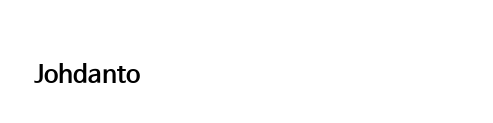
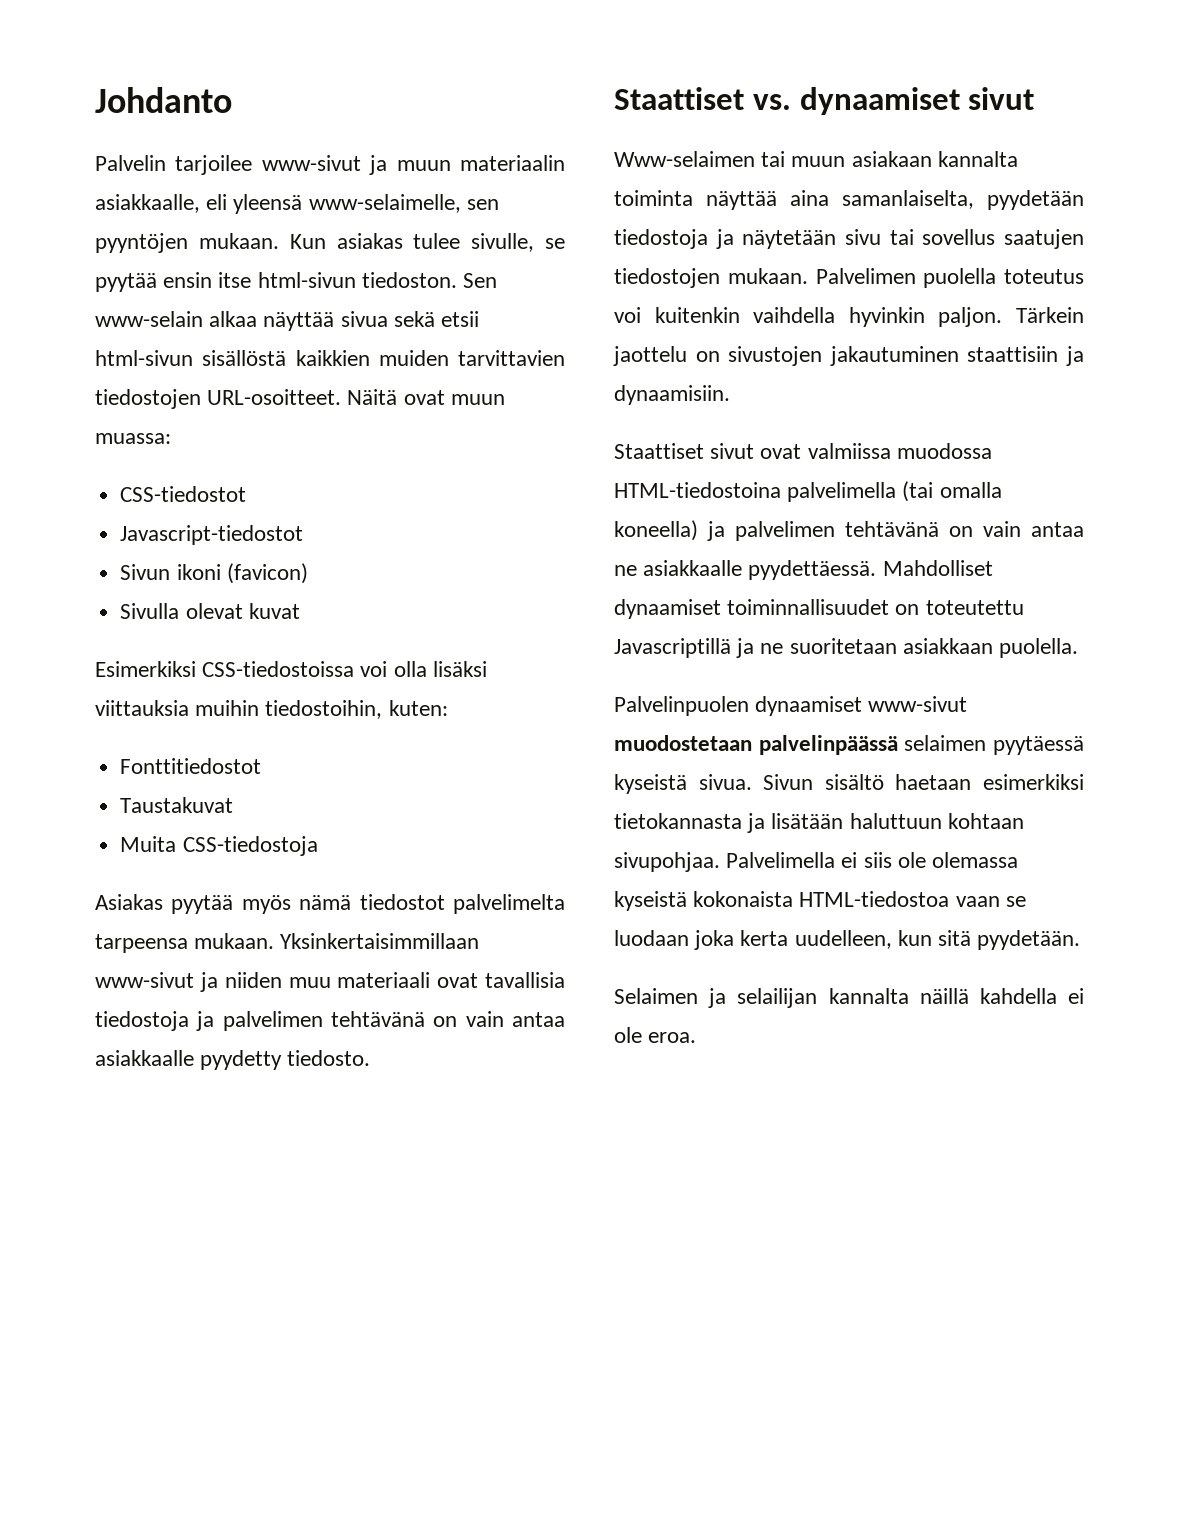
(140, 73) none -> [95,155,565,175] [95,194,499,214] [95,233,565,253] [95,272,498,292] [95,311,480,331] [95,350,565,366] [95,389,505,409] [95,433,171,444] [120,486,247,502] [120,525,304,545] [120,563,308,584] [120,603,300,619] [95,661,487,677] [95,700,448,719] [120,758,262,774] [120,797,234,813] [120,836,318,856] [95,894,565,914] [95,933,480,953] [95,972,565,992] [95,1011,565,1031] [95,1050,371,1070] [614,87,1035,115] [614,151,1018,167] [614,190,1084,210] [614,229,1084,249] [614,268,1084,288] [614,307,1084,327] [613,346,1084,366] [614,385,730,405] [614,443,992,459] [614,481,1002,502] [614,520,1084,541] [614,560,993,580] [614,599,1024,619] [614,638,1079,658] [614,696,968,716] [614,735,1084,755] [614,774,1084,794] [614,813,1024,833] [614,852,1019,872] [614,891,1026,911] [614,930,1081,950] [614,988,1084,1008] [614,1027,697,1043] // Palvelin tarjoilee www-sivut ja muun materiaalin asiakkaalle, eli yleensä www-selaimelle, sen pyyntöjen mukaan. Kun asiakas tulee sivulle, se pyytää ensin itse html-sivun tiedoston. Sen www-selain alkaa näyttää sivua sekä etsii html-sivun sisällöstä kaikkien muiden tarvittavien tiedostojen URL-osoitteet. Näitä ovat muun muassa: // CSS-tiedostot // Javascript-tiedostot // Sivun ikoni (favicon) // Sivulla olevat kuvat // Esimerkiksi CSS-tiedostoissa voi olla lisäksi viittauksia muihin tiedostoihin, kuten: // Fonttitiedostot // Taustakuvat // Muita CSS-tiedostoja // Asiakas pyytää myös nämä tiedostot palvelimelta tarpeensa mukaan. Yksinkertaisimmillaan www-sivut ja niiden muu materiaali ovat tavallisia tiedostoja ja palvelimen tehtävänä on vain antaa asiakkaalle pyydetty tiedosto. // Staattiset vs. dynaamiset sivut // Www-selaimen tai muun asiakaan kannalta toiminta näyttää aina samanlaiselta, pyydetään tiedostoja ja näytetään sivu tai sovellus saatujen tiedostojen mukaan. Palvelimen puolella toteutus voi kuitenkin vaihdella hyvinkin paljon. Tärkein jaottelu on sivustojen jakautuminen staattisiin ja dynaamisiin. // Staattiset sivut ovat valmiissa muodossa HTML-tiedostoina palvelimella (tai omalla koneella) ja palvelimen tehtävänä on vain antaa ne asiakkaalle pyydettäessä. Mahdolliset dynaamiset toiminnallisuudet on toteutettu Javascriptillä ja ne suoritetaan asiakkaan puolella. // Palvelinpuolen dynaamiset www-sivut muodostetaan palvelinpäässä selaimen pyytäessä kyseistä sivua. Sivun sisältö haetaan esimerkiksi tietokannasta ja lisätään haluttuun kohtaan sivupohjaa. Palvelimella ei siis ole olemassa kyseistä kokonaista HTML-tiedostoa vaan se luodaan joka kerta uudelleen, kun sitä pyydetään. // Selaimen ja selailijan kannalta näillä kahdella ei ole eroa.

